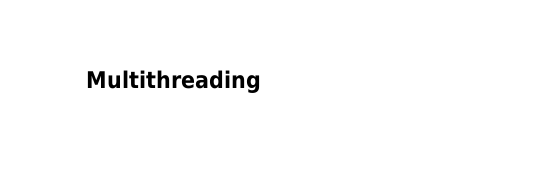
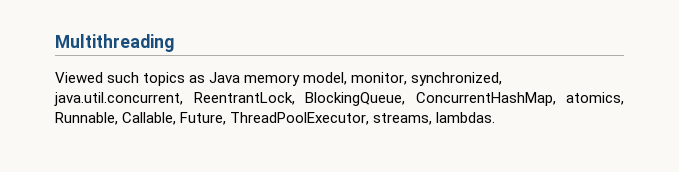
(261, 81) none -> [55,72,503,86] [54,92,624,106] [55,112,496,125] // Viewed such topics as Java memory model, monitor, synchronized, java.util.concurrent, ReentrantLock, BlockingQueue, ConcurrentHashMap, atomics, Runnable, Callable, Future, ThreadPoolExecutor, streams, lambdas.

